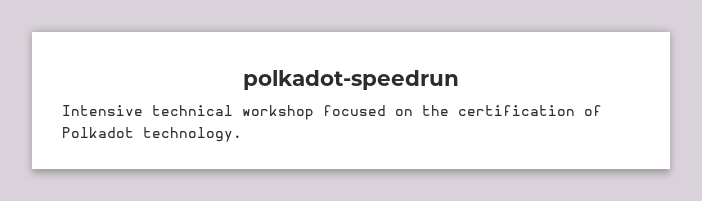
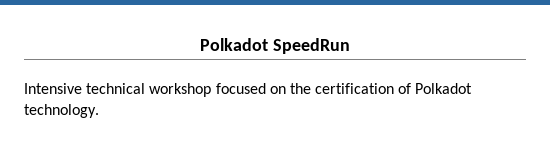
[243,70,459,90] polkadot-speedrun -> [200,38,350,54] Polkadot SpeedRun

